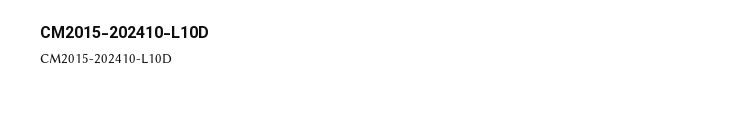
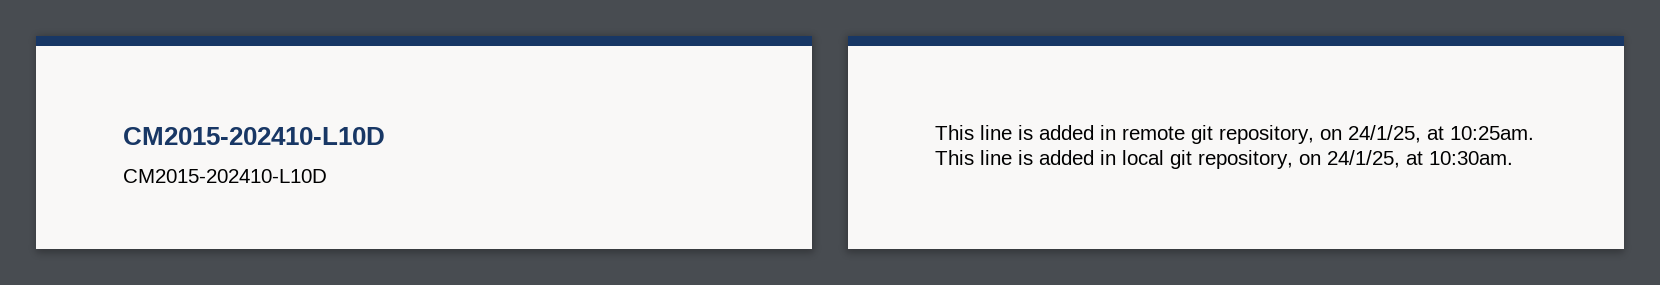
(172, 58) none -> [935,125,1534,144] [935,150,1513,169] // This line is added in remote git repository, on 24/1/25, at 10:25am. This line is added in local git repository, on 24/1/25, at 10:30am.

